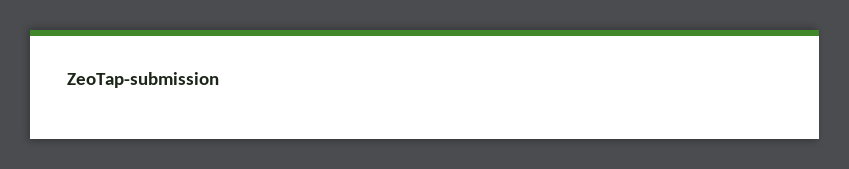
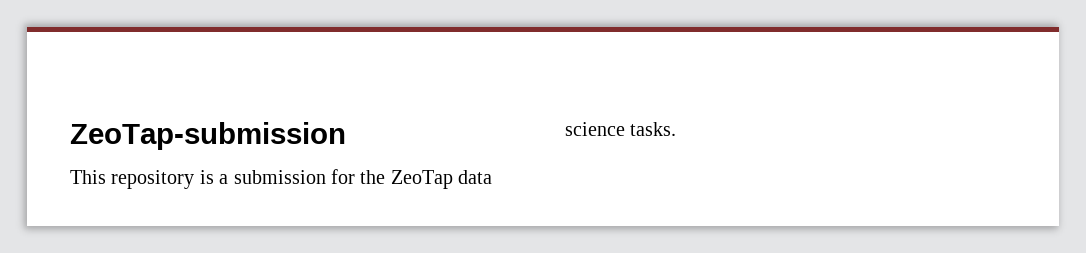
(219, 80) none -> [70,169,493,189] [565,122,677,136] // This repository is a submission for the ZeoTap data science tasks.

